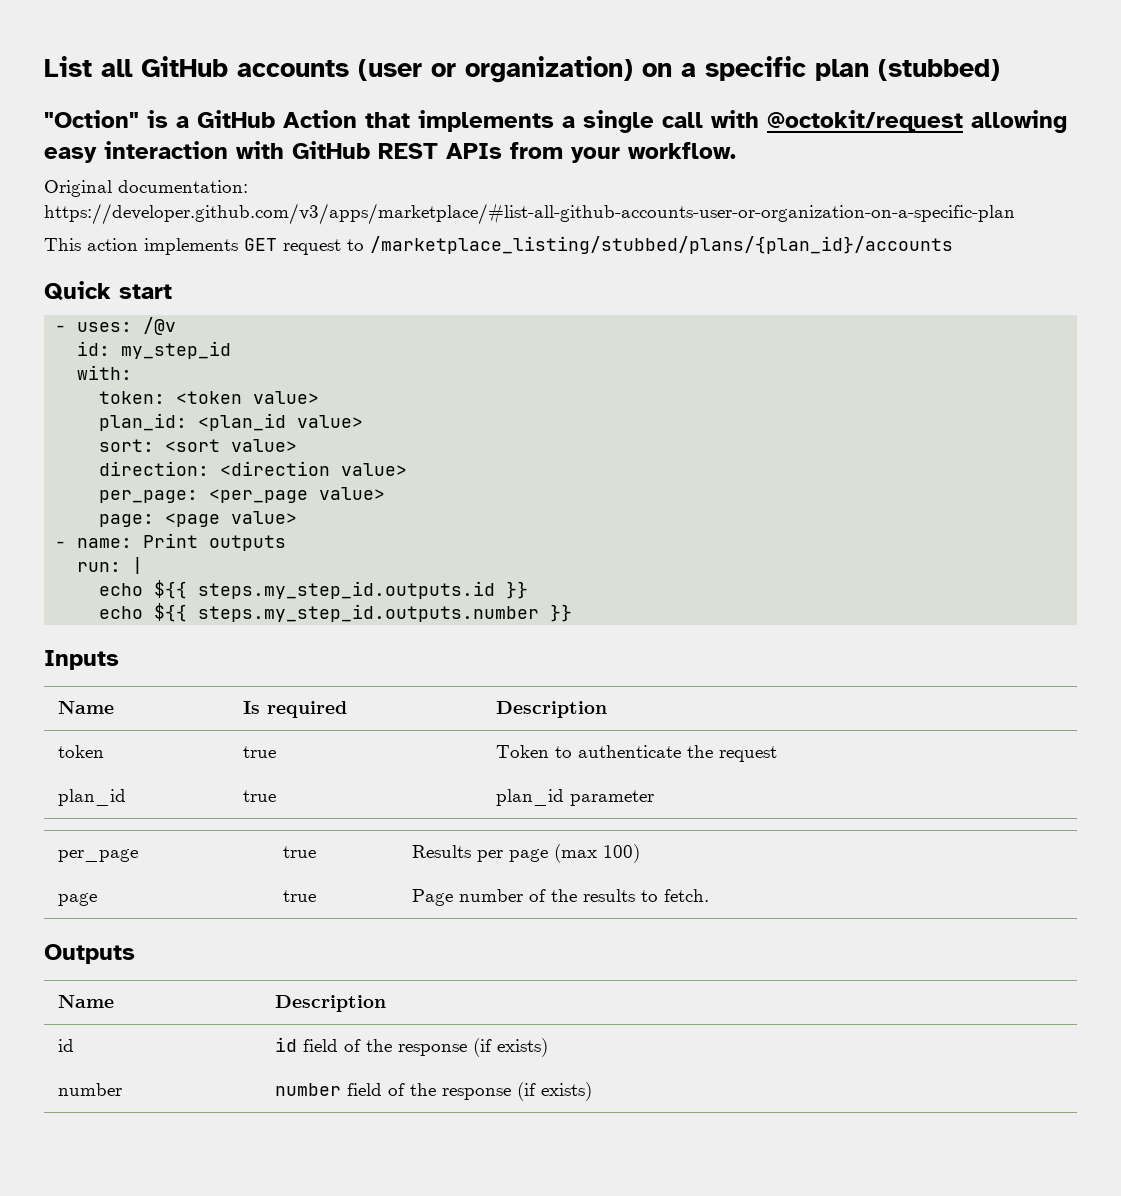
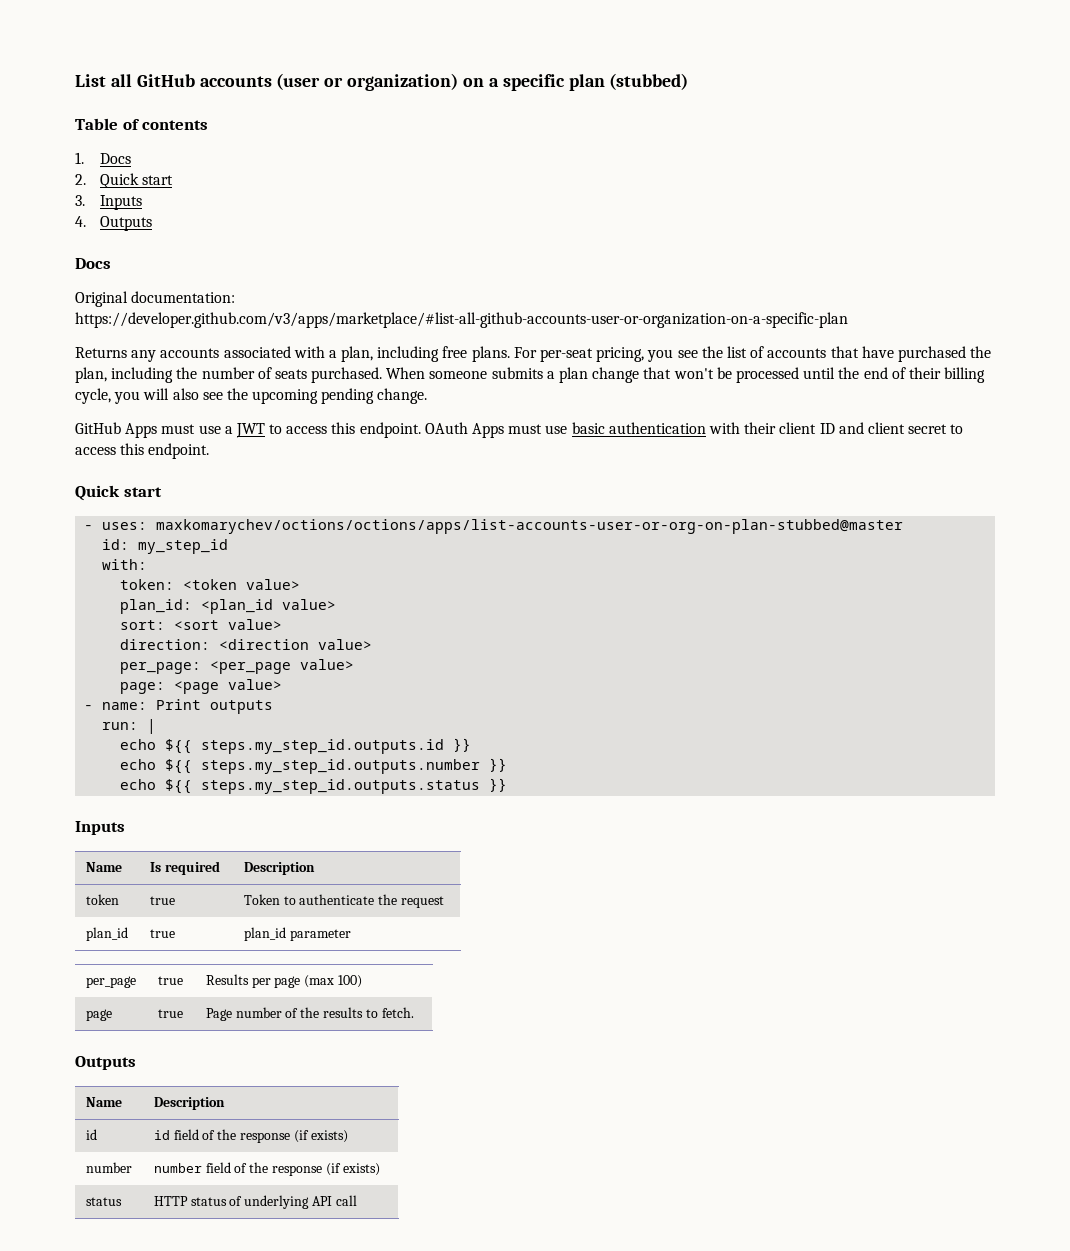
[44,110,1067,133] [44,141,736,163] [44,180,248,197] [44,203,1015,225] [44,236,953,255] "Oction" is a GitHub Action that implements a single call with @octokit/request allowing easy interaction with GitHub REST APIs from your workflow. // Original documentation: https://developer.github.com/v3/apps/marketplace/#list-all-github-accounts-user-or-organization-on-a-specific-plan // This action implements GET request to /marketplace_listing/stubbed/plans/{plan_id}/accounts -> [75,118,209,130] [75,152,131,164] [75,173,173,188] [75,195,142,210] [75,216,152,231] [75,258,111,269] [75,291,236,307] [75,312,848,328] [75,346,992,362] [75,367,986,383] [75,388,428,404] [75,422,964,438] [75,443,210,459] Table of contents // 1. Docs // 2. Quick start // 3. Inputs // 4. Outputs // Docs // Original documentation: https://developer.github.com/v3/apps/marketplace/#list-all-github-accounts-user-or-organization-on-a-specific-plan // Returns any accounts associated with a plan, including free plans. For per-seat pricing, you see the list of accounts that have purchased the plan, including the number of seats purchased. When someone submits a plan change that won't be processed until the end of their billing cycle, you will also see the upcoming pending change. // GitHub Apps must use a JWT to access this endpoint. OAuth Apps must use basic authentication with their client ID and client secret to access this endpoint.
[143,317,177,335] /@v -> [156,519,904,534] maxkomarychev/octions/octions/apps/list-accounts-user-or-org-on-plan-stubbed@master
(573, 613) none -> [120,778,508,794] // echo ${{ steps.my_step_id.outputs.status }}
(593, 1091) none -> [85,1197,122,1206] [153,1195,357,1209] // status | HTTP status of underlying API call

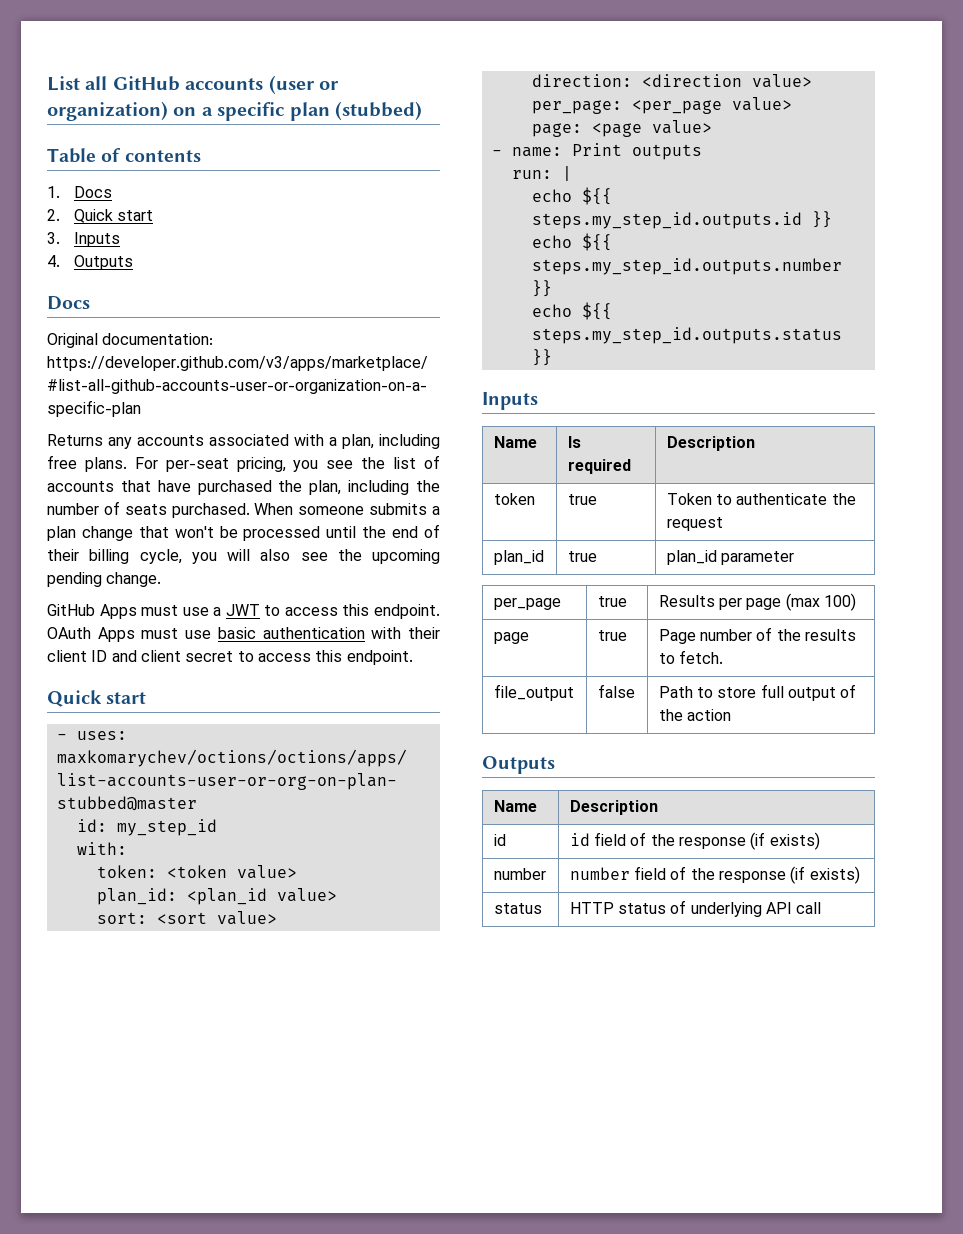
(414, 1012) none -> [493,684,574,701] [597,684,635,698] [658,684,857,701] [658,709,731,721] // file_output | false | Path to store full output of the action

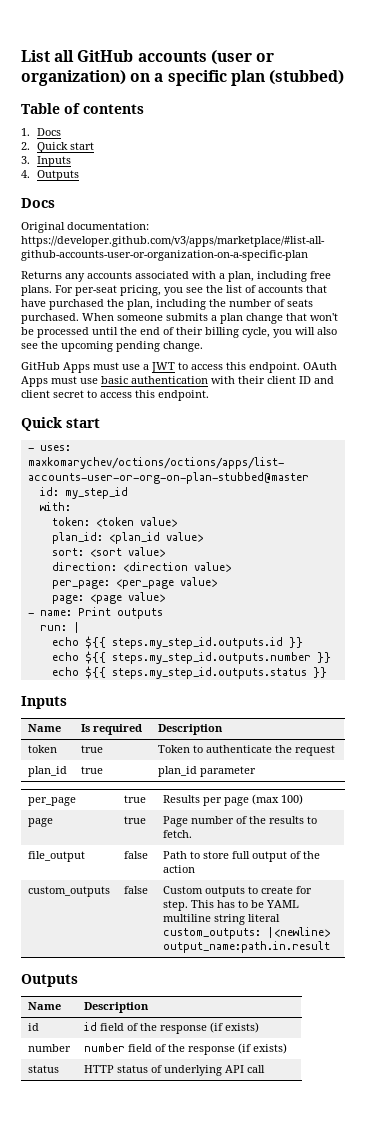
(731, 715) none -> [27,886,110,897] [123,886,148,894] [162,886,312,897] [162,900,299,911] [162,914,280,925] [162,927,330,939] [162,941,330,953] // custom_outputs | false | Custom outputs to create for step. This has to be YAML multiline string literal custom_outputs: |<newline> output_name:path.in.result

